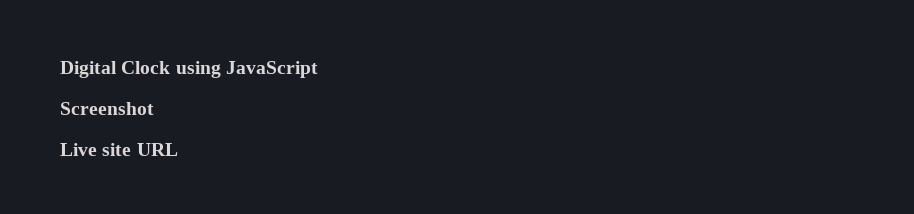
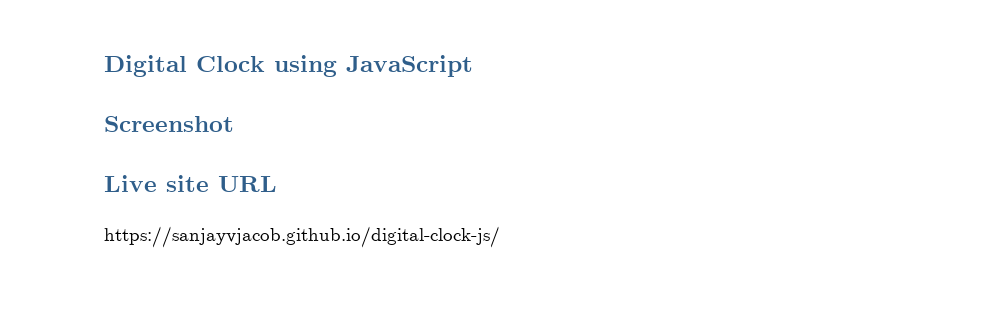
(178, 149) none -> [104,226,500,248] // https://sanjayvjacob.github.io/digital-clock-js/

